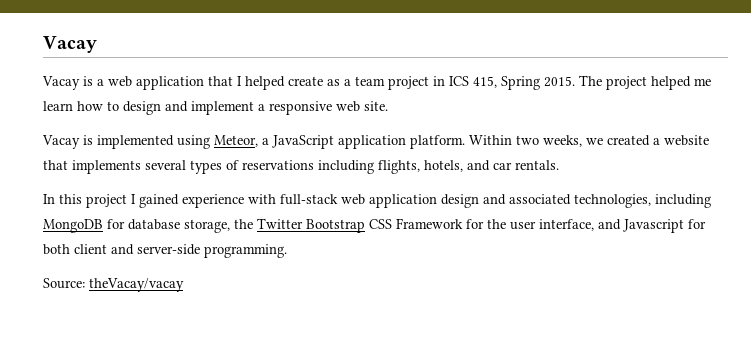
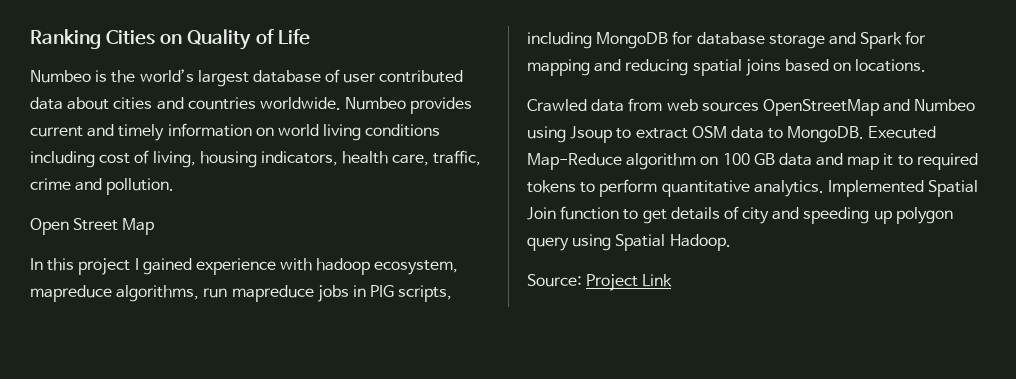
[43,36,97,53] [42,75,711,90] [43,101,388,115] [42,135,709,149] [43,160,559,174] Vacay // Vacay is a web application that I helped create as a team project in ICS 415, Spring 2015. The project helped me learn how to design and implement a responsive web site. // Vacay is implemented using Meteor, a JavaScript application platform. Within two weeks, we created a website that implements several types of reservations including flights, hotels, and car rentals. -> [30,29,310,50] [30,69,464,87] [30,97,473,114] [30,123,441,141] [30,150,482,168] [30,178,175,195] [30,218,155,235] Ranking Cities on Quality of Life // Numbeo is the world’s largest database of user contributed data about cities and countries worldwide. Numbeo provides current and timely information on world living conditions including cost of living, housing indicators, health care, traffic, crime and pollution. // Open Street Map
[280,194,711,208] [43,218,706,233] [43,244,287,258] full-stack web application design and associated technologies, including MongoDB for database storage, the Twitter Bootstrap CSS Framework for the user interface, and Javascript for both client and server-side programming. -> [316,258,459,275] [30,285,453,302] [527,31,927,49] [527,59,927,76] [527,98,976,116] [527,126,937,143] [527,153,978,170] [527,179,979,197] [527,206,953,224] [527,234,731,251] hadoop ecosystem, mapreduce algorithms, run mapreduce jobs in PIG scripts, including MongoDB for database storage and Spark for mapping and reducing spatial joins based on locations. // Crawled data from web sources OpenStreetMap and Numbeo using Jsoup to extract OSM data to MongoDB. Executed Map-Reduce algorithm on 100 GB data and map it to required tokens to perform quantitative analytics. Implemented Spatial Join function to get details of city and speeding up polygon query using Spatial Hadoop.
[89,278,184,292] theVacay/vacay -> [586,274,673,291] Project Link

